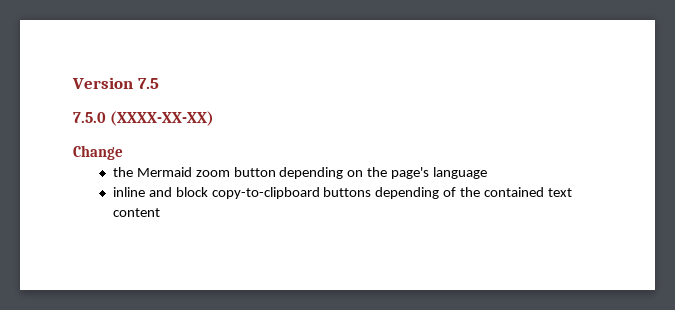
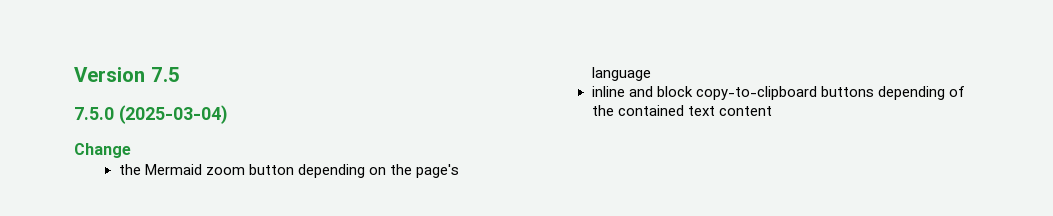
[110,111,215,126] (XXXX-XX-XX) -> [118,105,228,124] (2025-03-04)

